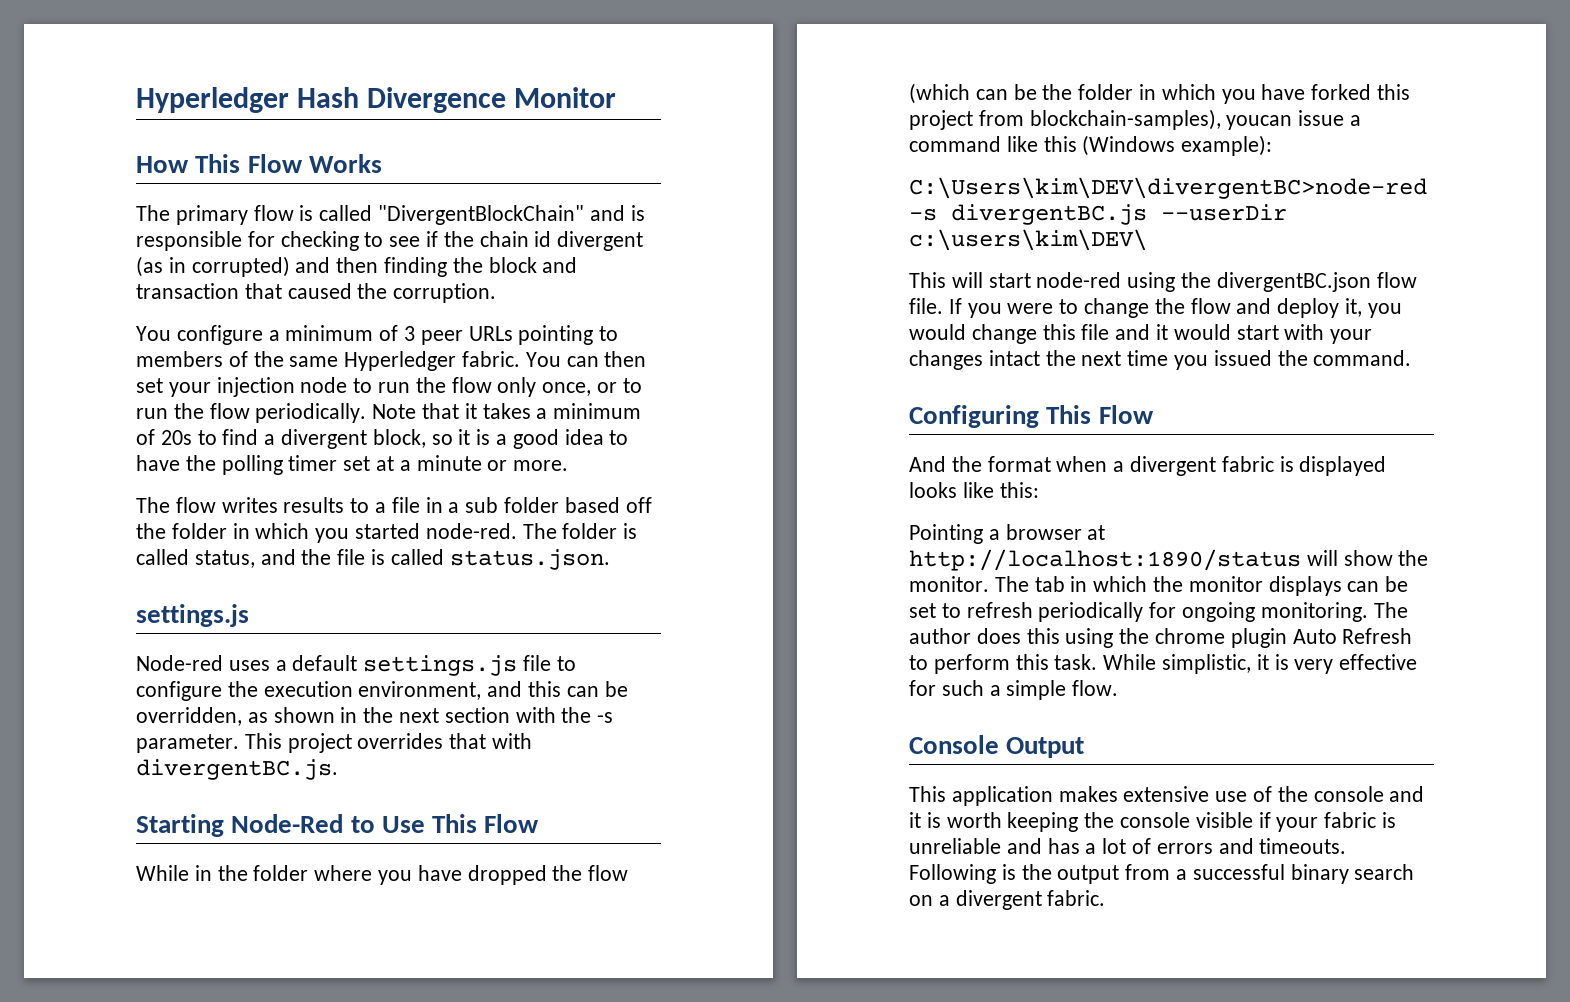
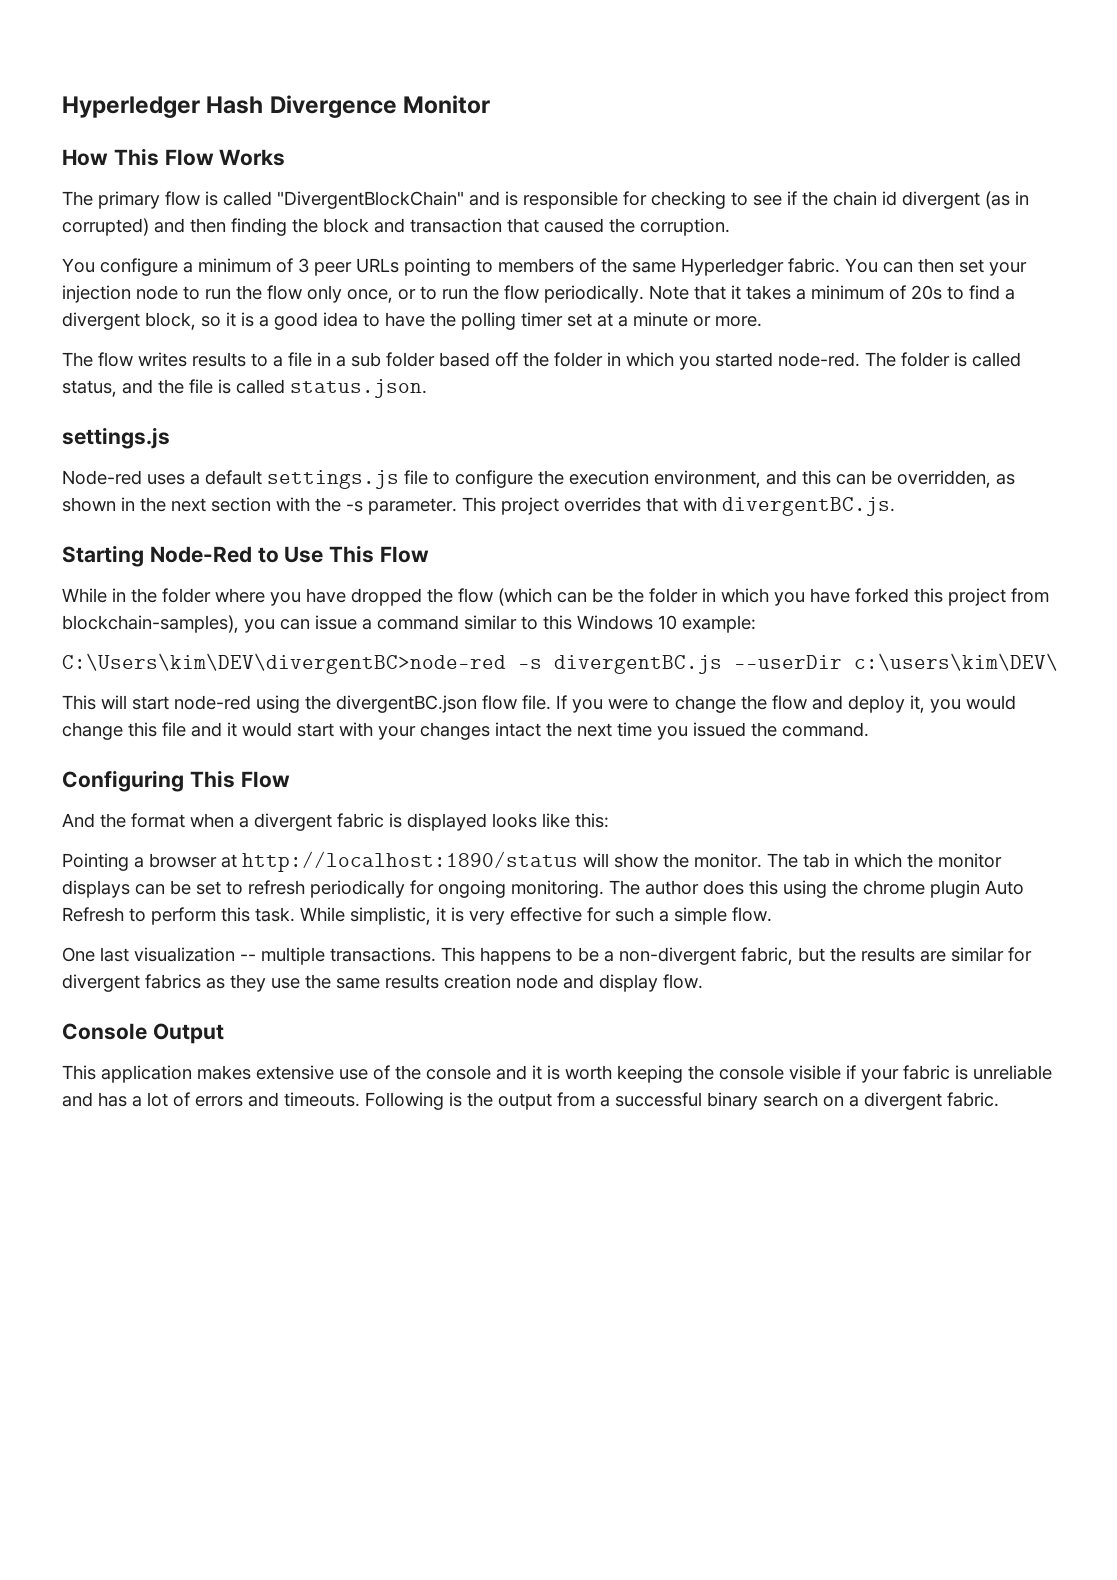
[1226,115,1293,130] youcan -> [244,619,310,633] you can
[1006,135,1273,156] like this (Windows example): -> [464,615,756,633] similar to this Windows 10 example:
(1119, 688) none -> [62,947,1032,965] [62,974,703,992] // One last visualization -- multiple transactions. This happens to be a non-divergent fabric, but the results are similar for divergent fabrics as they use the same results creation node and display flow.

